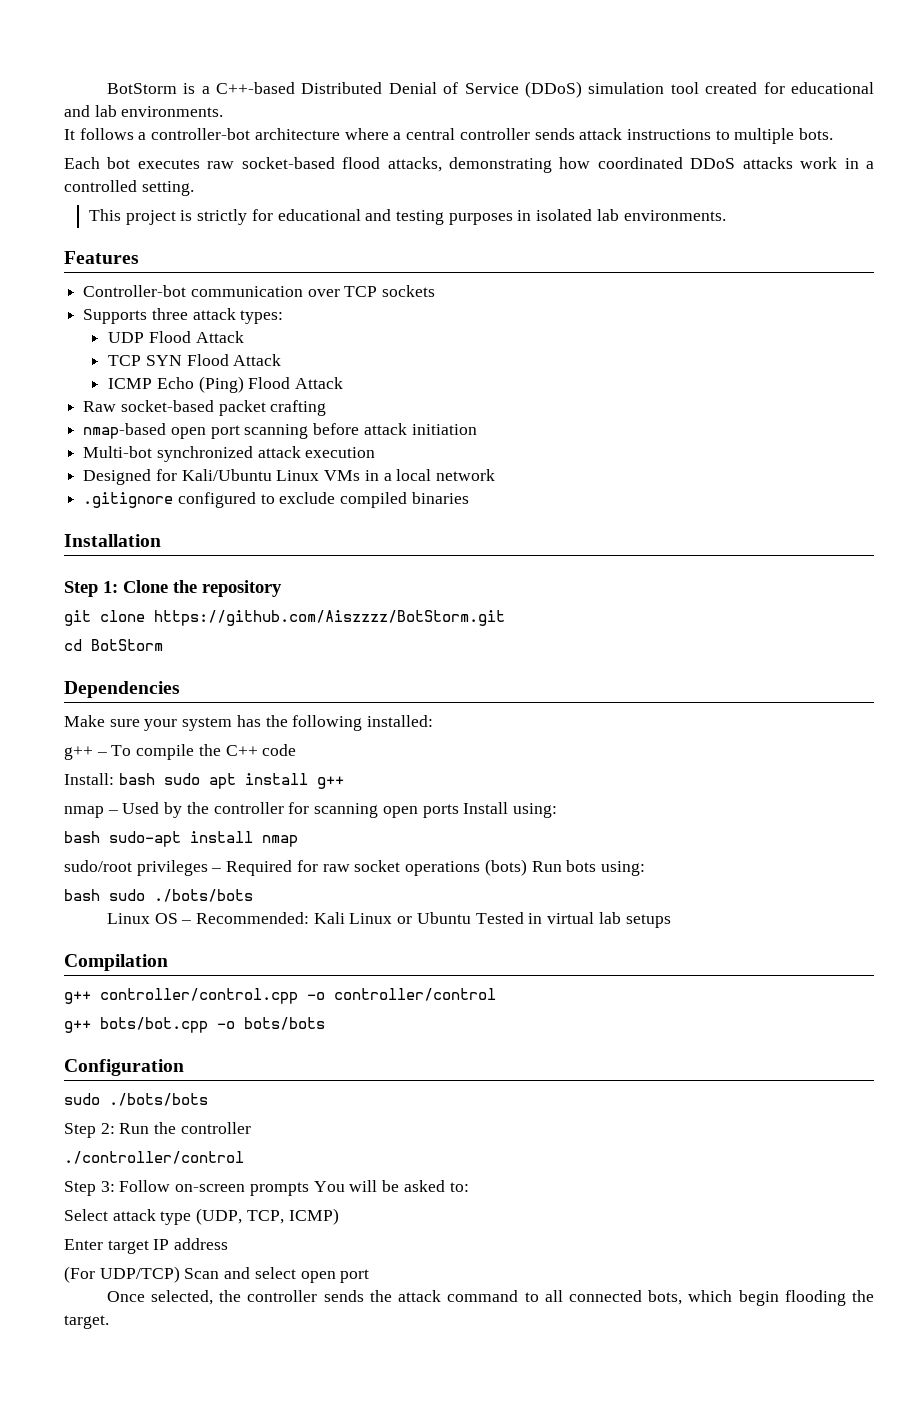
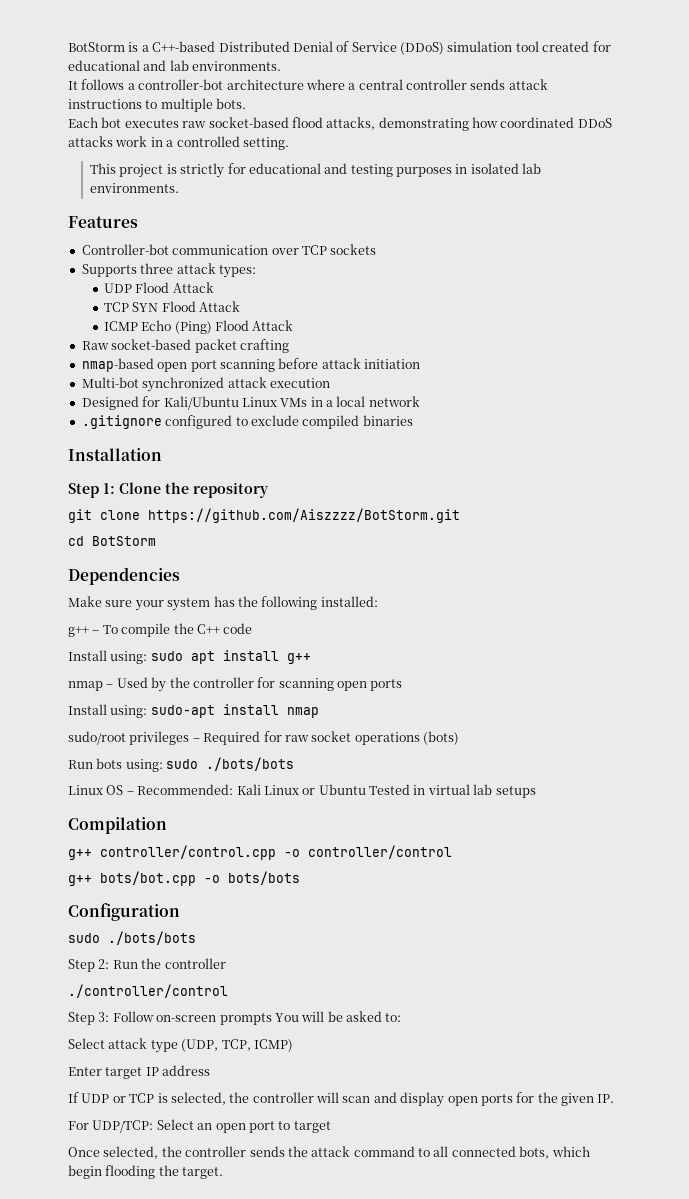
[64,773,155,785] Install: bash -> [68,650,148,664] Install using:
[463,802,557,818] [64,831,100,843] Install using: // bash -> [68,704,148,718] // Install using:
(527, 867) none -> (459, 738) //
[64,889,100,901] // bash -> (163, 765) none
[64,1266,370,1283] (For UDP/TCP) Scan and select open port -> [68,1092,615,1107] [68,1119,331,1133] If UDP or TCP is selected, the controller will scan and display open ports for the given IP. // For UDP/TCP: Select an open port to target

